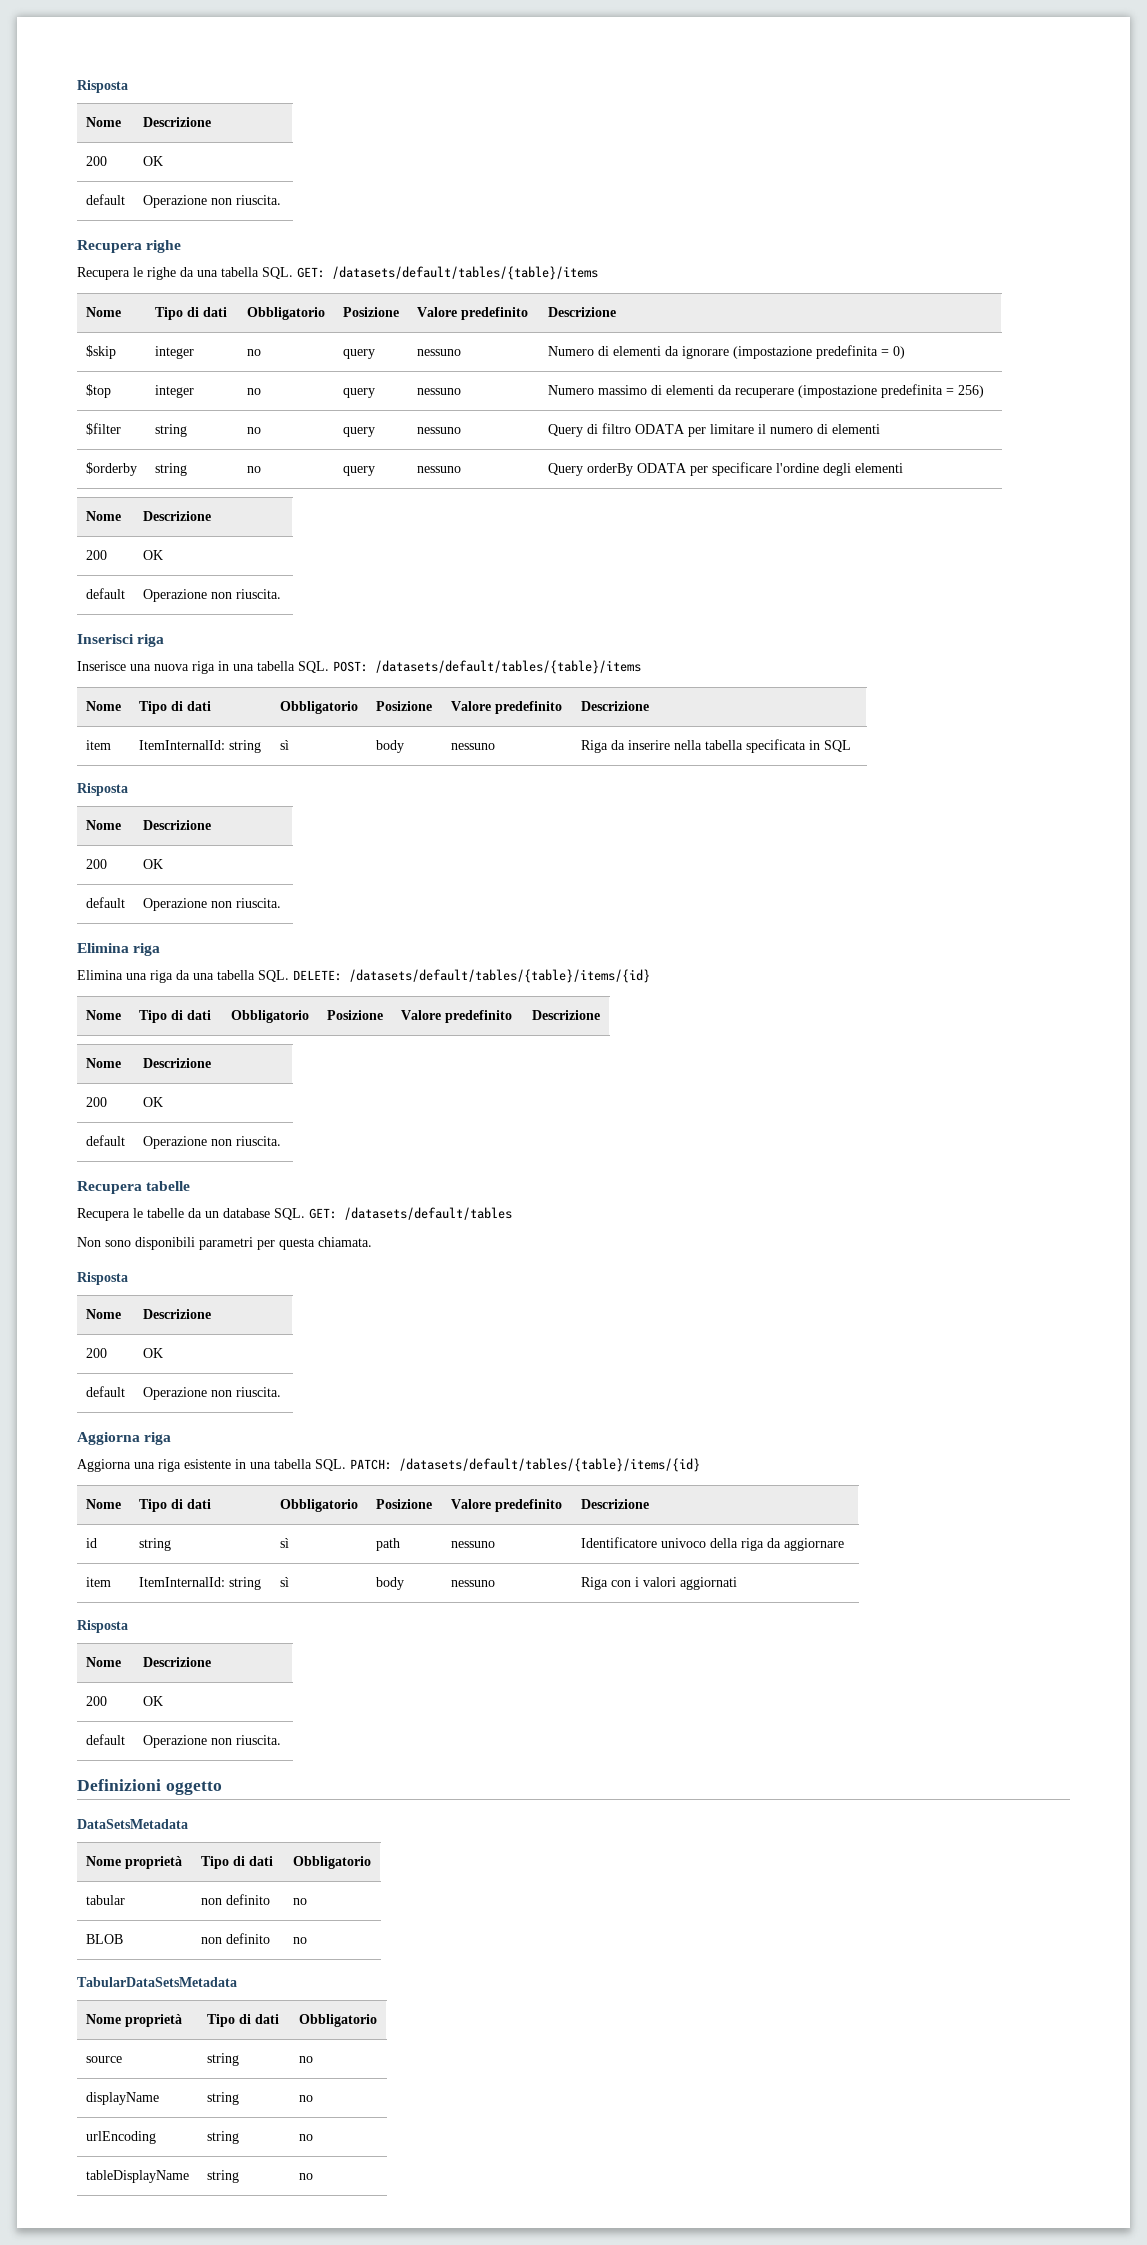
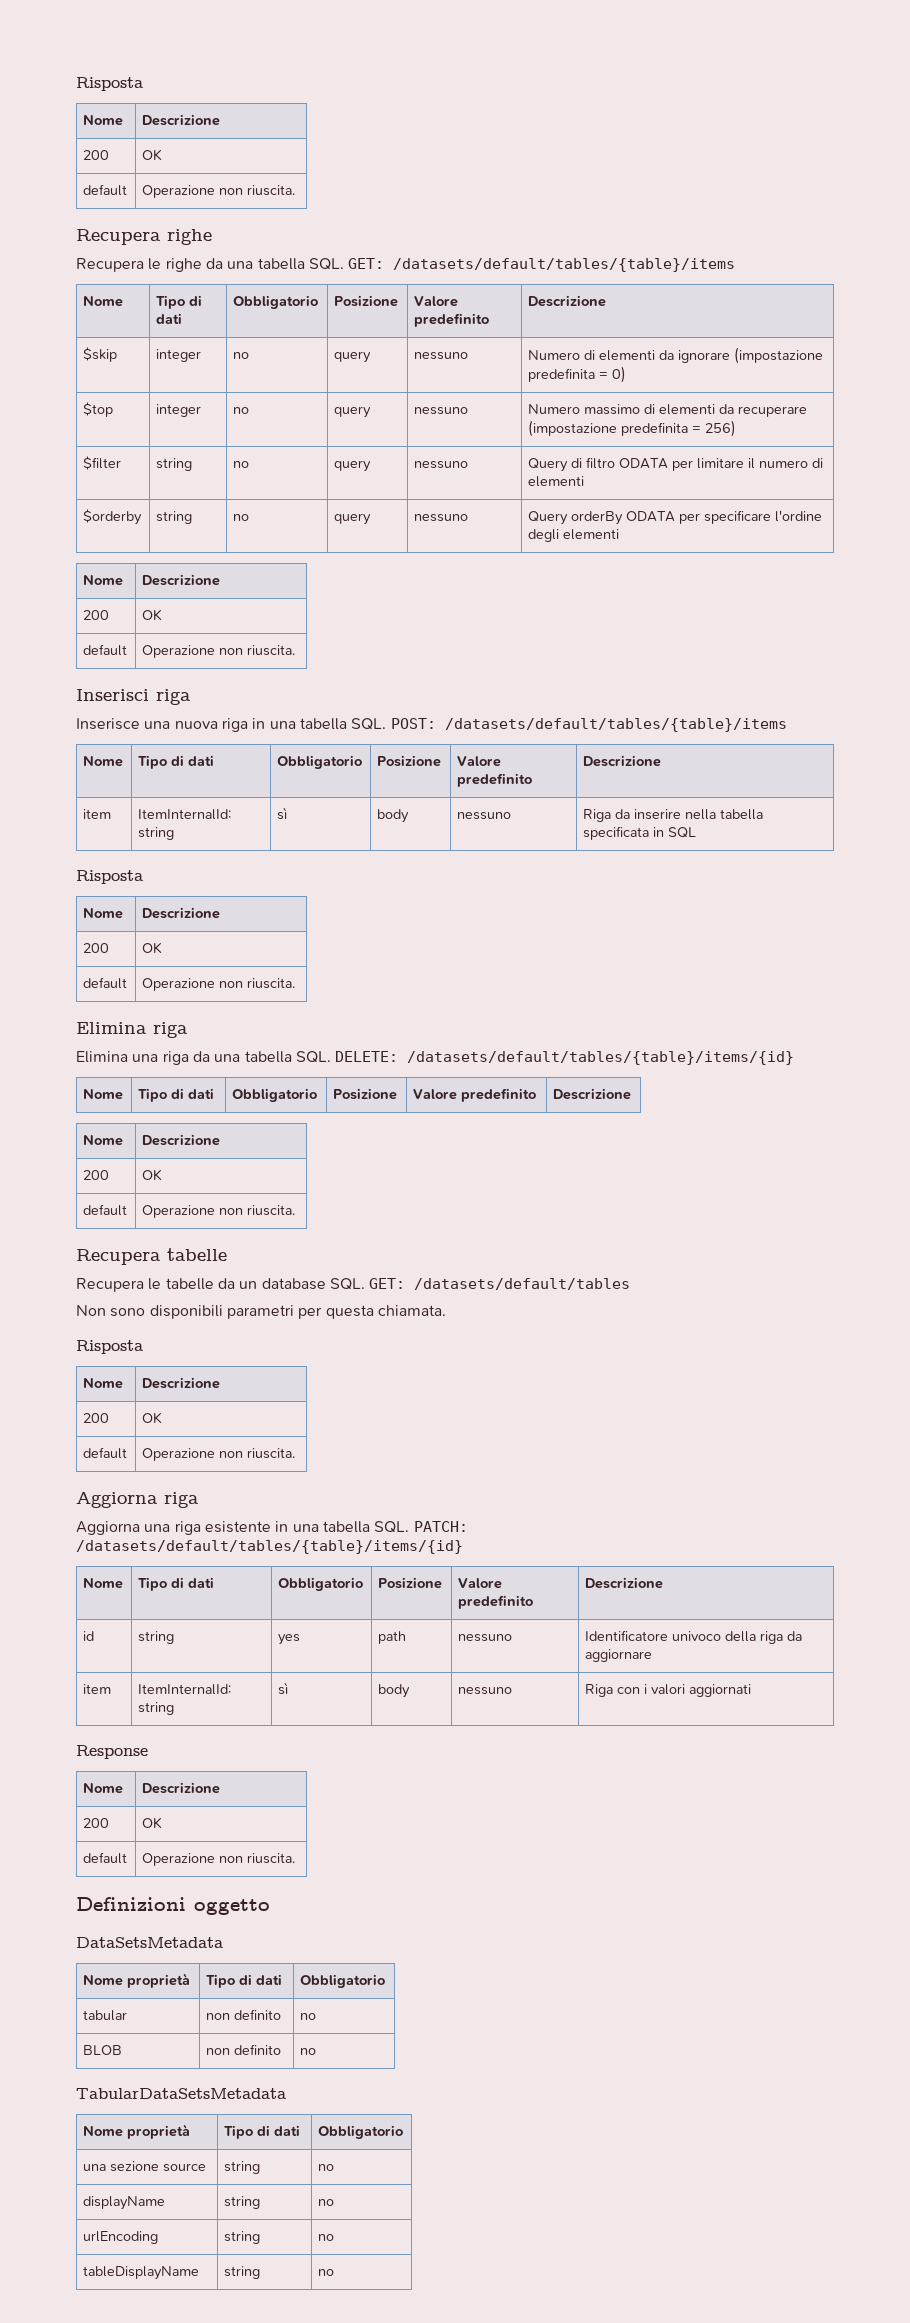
[279,1538,289,1548] sì -> [278,1634,301,1645] yes
[77,1620,128,1633] Risposta -> [76,1745,148,1759] Response
(377, 2020) none -> [83,2161,160,2172] una sezione

